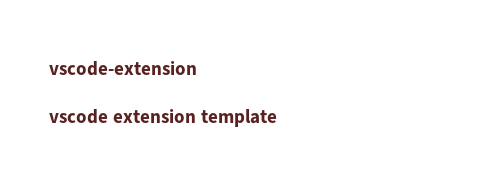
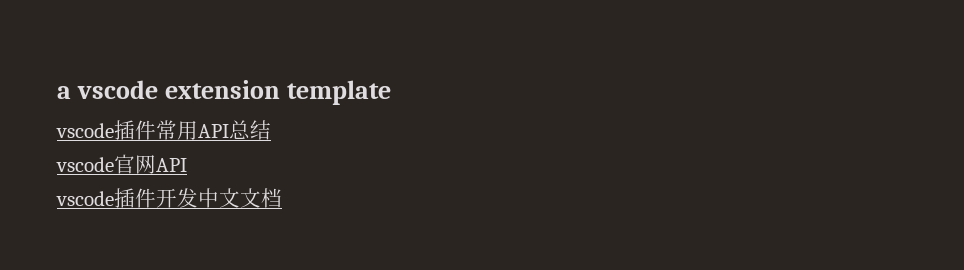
[49,61,197,76] vscode-extension // -> [57,86,71,99] a
(278, 118) none -> [56,120,271,140] [56,154,187,174] [56,188,282,208] // vscode插件常用API总结 // vscode官网API // vscode插件开发中文文档

